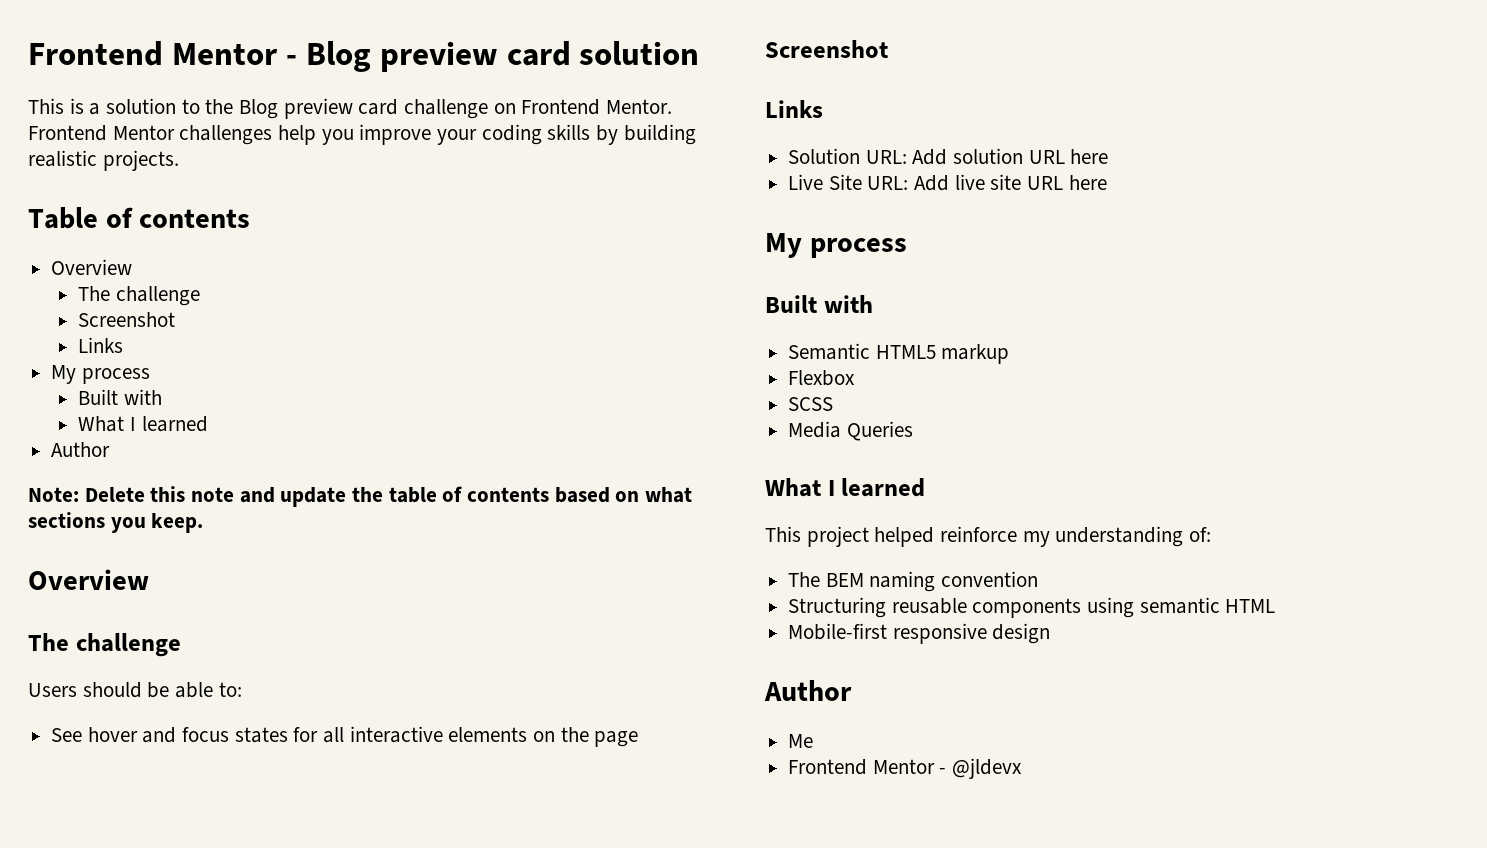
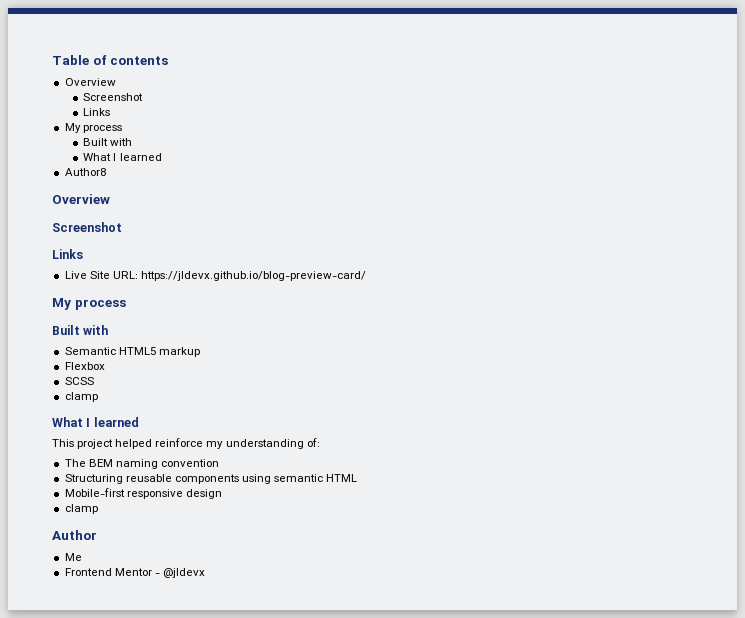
[28,41,700,72] [28,98,673,119] [28,124,696,145] [28,150,179,171] Frontend Mentor - Blog preview card solution // This is a solution to the Blog preview card challenge on Frontend Mentor. Frontend Mentor challenges help you improve your coding skills by building realistic projects. // -> (52, 60) none
[78,286,200,306] // The challenge -> (116, 82) none
[51,442,111,457] [28,486,693,507] [28,512,204,533] [28,569,149,590] [28,633,181,657] [28,682,242,698] [51,726,639,747] [765,40,888,58] [765,100,823,118] [788,148,1109,165] [788,174,1107,191] Author // Note: Delete this note and update the table of contents based on what sections you keep. // Overview // The challenge // Users should be able to: // See hover and focus states for all interactive elements on the page // Screenshot // Links // Solution URL: Add solution URL here // Live Site URL: Add live site URL here -> [64,168,106,176] [52,194,110,204] [52,222,122,232] [52,249,83,259] [64,271,366,281] Author8 // Overview // Screenshot // Links // Live Site URL: https://jldevx.github.io/blog-preview-card/
[788,421,913,441] Media Queries -> [64,392,98,402] clamp
(1051, 633) none -> [64,504,98,514] // clamp

